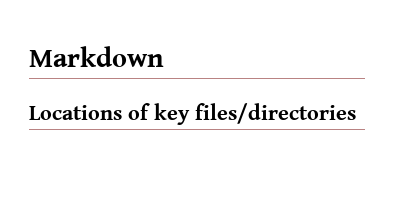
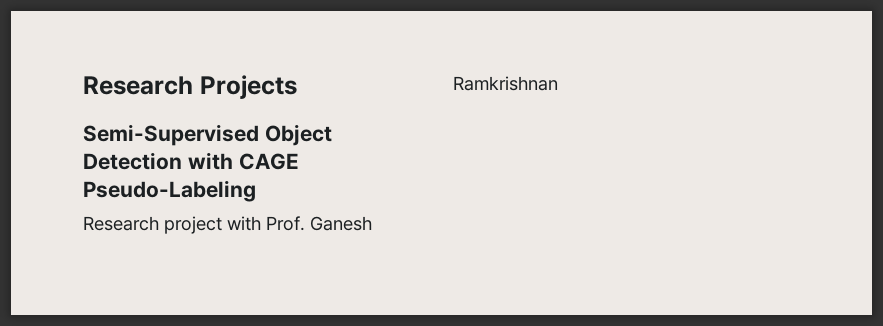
[29,46,164,67] [29,103,356,125] Markdown // Locations of key files/directories -> [83,75,297,99] [83,124,332,146] [83,152,299,170] [83,180,256,202] [83,216,372,234] [453,76,558,91] Research Projects // Semi-Supervised Object Detection with CAGE Pseudo-Labeling // Research project with Prof. Ganesh Ramkrishnan

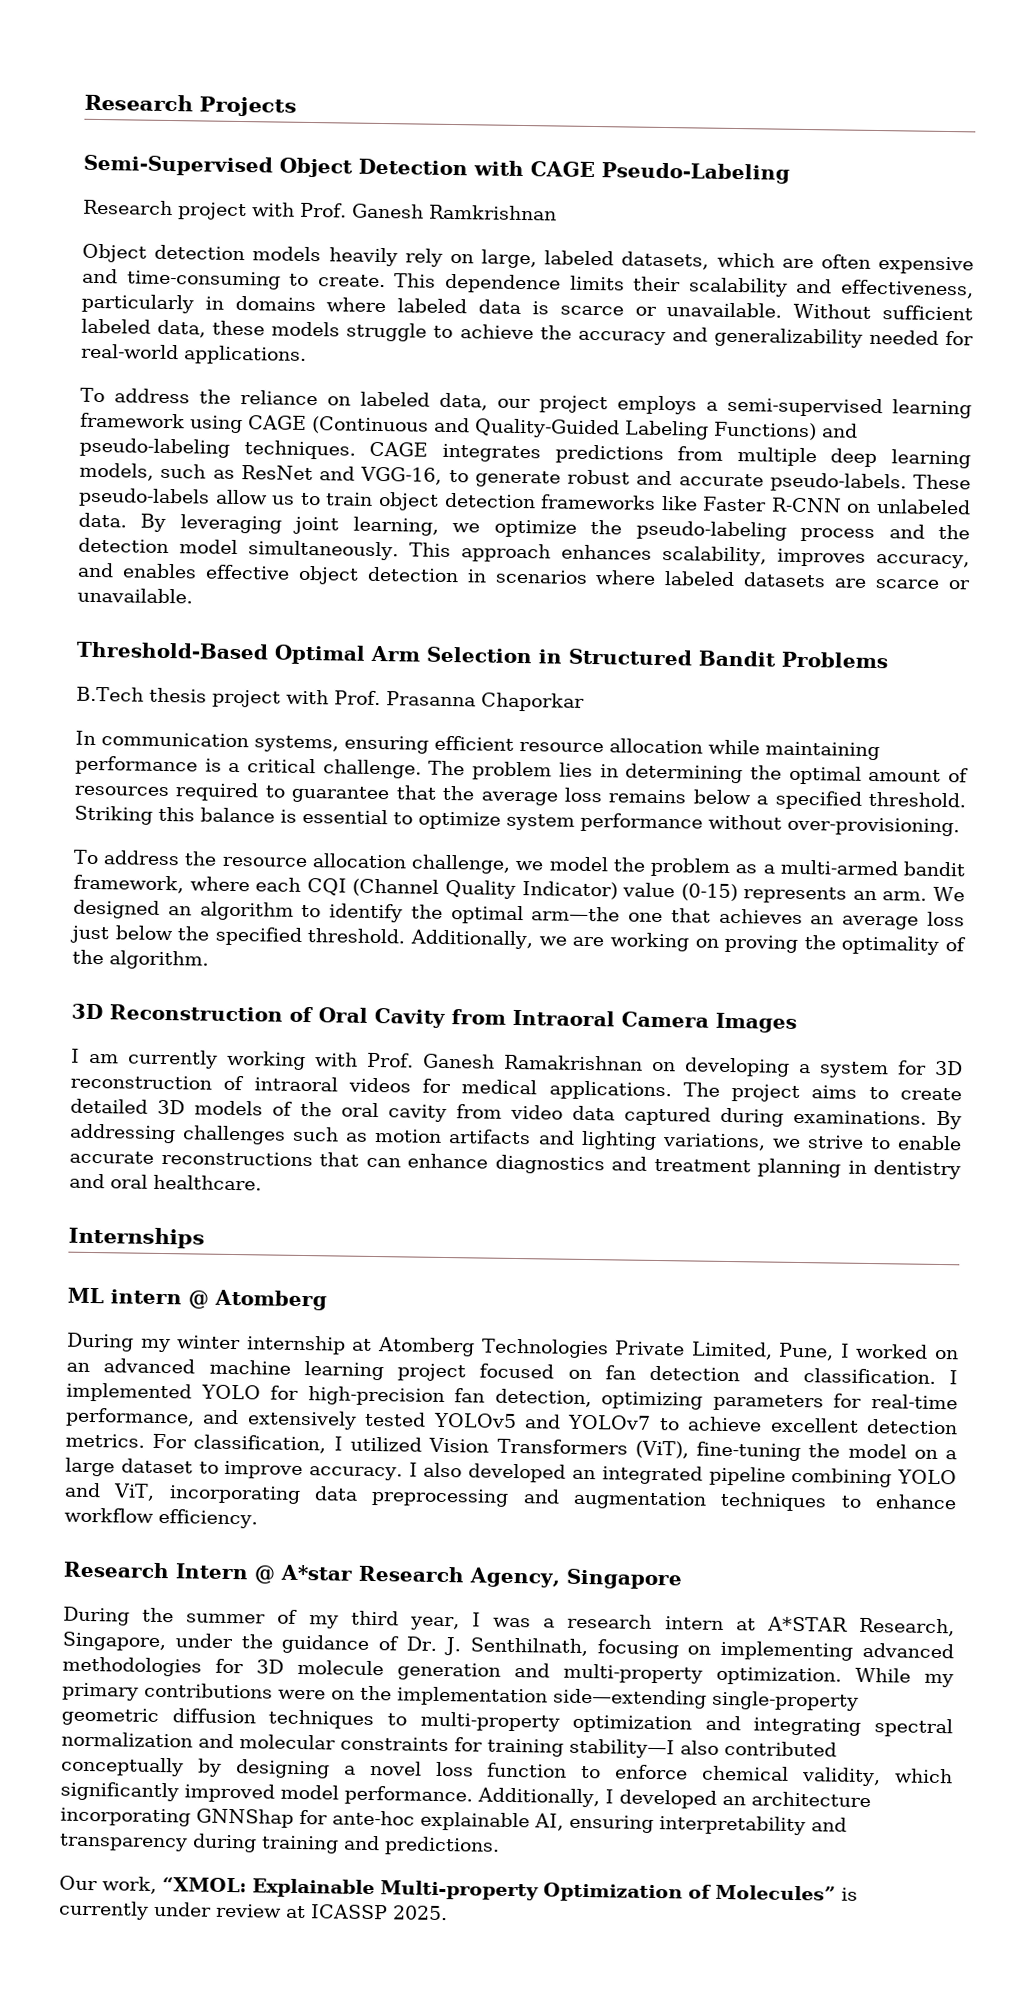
(558, 83) none -> [82,243,974,275] [82,268,975,299] [81,293,974,321] [81,318,974,348] [81,343,307,365] [80,387,973,419] [80,412,858,441] [79,437,971,469] [79,462,971,493] [78,487,971,515] [78,512,971,543] [78,537,971,569] [77,562,970,590] [77,587,193,604] [76,641,888,669] [76,686,585,712] [75,730,880,761] [75,755,970,785] [74,782,966,810] [74,805,960,837] [73,849,966,878] [73,874,966,904] [73,899,965,930] [70,925,966,955] [72,949,209,970] [71,1003,797,1033] [71,1048,963,1079] [70,1074,962,1103] [70,1098,962,1130] [69,1123,963,1151] [69,1150,961,1180] [69,1173,262,1191] [68,1226,205,1249] [67,1287,327,1311] [66,1332,959,1361] [66,1358,958,1385] [66,1382,958,1412] [65,1407,958,1435] [65,1433,958,1462] [65,1457,957,1488] [64,1482,957,1512] [64,1507,258,1529] [63,1561,682,1590] [63,1606,955,1637] [62,1631,954,1661] [62,1656,954,1688] [62,1682,859,1711] [61,1707,953,1738] [61,1731,837,1759] [60,1756,954,1787] [60,1781,871,1809] [60,1807,847,1836] [59,1833,500,1856] [59,1875,858,1903] [58,1900,448,1921] // Object detection models heavily rely on large, labeled datasets, which are often expensive and time-consuming to create. This dependence limits their scalability and effectiveness, particularly in domains where labeled data is scarce or unavailable. Without sufficient labeled data, these models struggle to achieve the accuracy and generalizability needed for real-world applications. // To address the reliance on labeled data, our project employs a semi-supervised learning framework using CAGE (Continuous and Quality-Guided Labeling Functions) and pseudo-labeling techniques. CAGE integrates predictions from multiple deep learning models, such as ResNet and VGG-16, to generate robust and accurate pseudo-labels. These pseudo-labels allow us to train object detection frameworks like Faster R-CNN on unlabeled data. By leveraging joint learning, we optimize the pseudo-labeling process and the detection model simultaneously. This approach enhances scalability, improves accuracy, and enables effective object detection in scenarios where labeled datasets are scarce or unavailable. // Threshold-Based Optimal Arm Selection in Structured Bandit Problems // B.Tech thesis project with Prof. Prasanna Chaporkar // In communication systems, ensuring efficient resource allocation while maintaining performance is a critical challenge. The problem lies in determining the optimal amount of resources required to guarantee that the average loss remains below a specified threshold. Striking this balance is essential to optimize system performance without over-provisioning. // To address the resource allocation challenge, we model the problem as a multi-armed bandit framework, where each CQI (Channel Quality Indicator) value (0-15) represents an arm. We designed an algorithm to identify the optimal arm—the one that achieves an average loss just below the specified threshold. Additionally, we are working on proving the optimality of the algorithm. // 3D Reconstruction of Oral Cavity from Intraoral Camera Images // I am currently working with Prof. Ganesh Ramakrishnan on developing a system for 3D reconstruction of intraoral videos for medical applications. The project aims to create detailed 3D models of the oral cavity from video data captured during examinations. By addressing challenges such as motion artifacts and lighting variations, we strive to enable accurate reconstructions that can enhance diagnostics and treatment planning in dentistry and oral healthcare. // Internships // ML intern @ Atomberg // During my winter internship at Atomberg Technologies Private Limited, Pune, I worked on an advanced machine learning project focused on fan detection and classification. I implemented YOLO for high-precision fan detection, optimizing parameters for real-time performance, and extensively tested YOLOv5 and YOLOv7 to achieve excellent detection metrics. For classification, I utilized Vision Transformers (ViT), fine-tuning the model on a large dataset to improve accuracy. I also developed an integrated pipeline combining YOLO and ViT, incorporating data preprocessing and augmentation techniques to enhance workflow efficiency. // Research Intern @ A*star Research Agency, Singapore // During the summer of my third year, I was a research intern at A*STAR Research, Singapore, under the guidance of Dr. J. Senthilnath, focusing on implementing advanced methodologies for 3D molecule generation and multi-property optimization. While my primary contributions were on the implementation side—extending single-property geometric diffusion techniques to multi-property optimization and integrating spectral normalization and molecular constraints for training stability—I also contributed conceptually by designing a novel loss function to enforce chemical validity, which significantly improved model performance. Additionally, I developed an architecture incorporating GNNShap for ante-hoc explainable AI, ensuring interpretability and transparency during training and predictions. // Our work, “XMOL: Explainable Multi-property Optimization of Molecules” is currently under review at ICASSP 2025.

